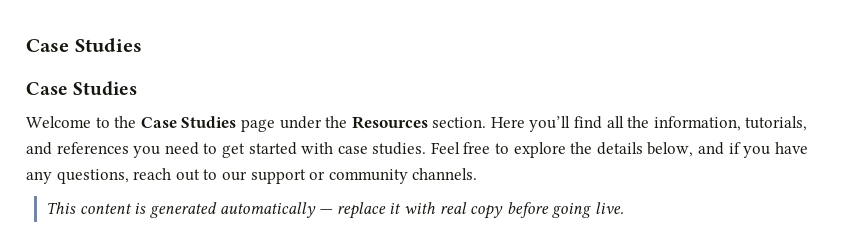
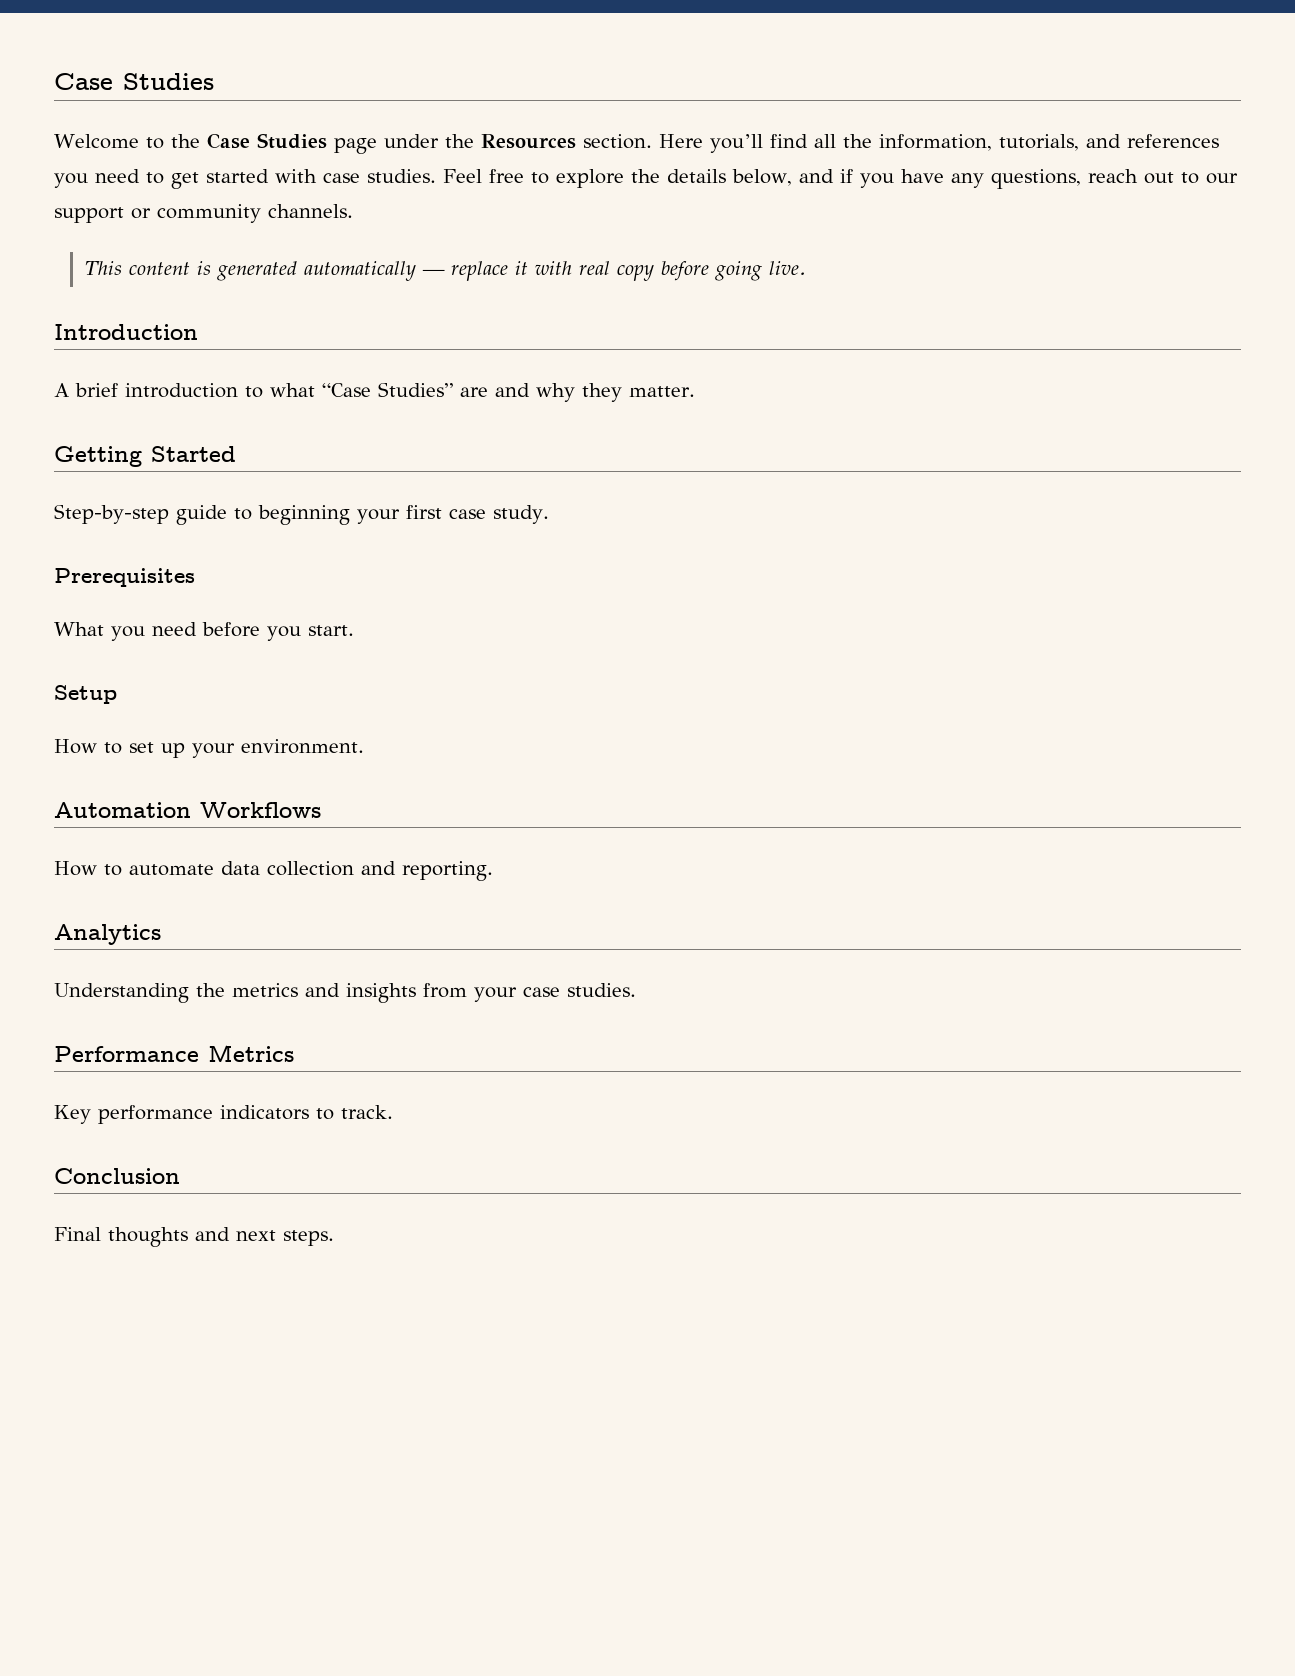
[26,38,142,52] [26,81,138,96] Case Studies // Case Studies -> [54,73,214,90] Case Studies
(624, 208) none -> [54,324,198,340] [54,382,695,402] [54,446,236,467] [54,504,549,525] [54,568,195,587] [54,622,354,641] [54,685,117,704] [54,739,364,758] [54,802,321,818] [54,861,493,881] [54,924,161,945] [54,983,636,1003] [54,1045,294,1062] [54,1105,393,1124] [54,1168,180,1184] [54,1227,334,1247] // Introduction // A brief introduction to what “Case Studies” are and why they matter. // Getting Started // Step-by-step guide to beginning your first case study. // Prerequisites // What you need before you start. // Setup // How to set up your environment. // Automation Workflows // How to automate data collection and reporting. // Analytics // Understanding the metrics and insights from your case studies. // Performance Metrics // Key performance indicators to track. // Conclusion // Final thoughts and next steps.

